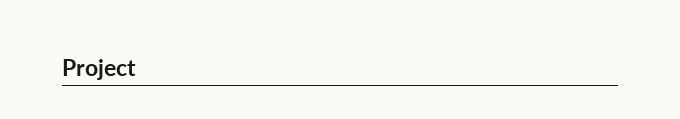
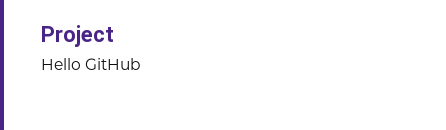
(136, 69) none -> [41,58,142,70] // Hello GitHub

